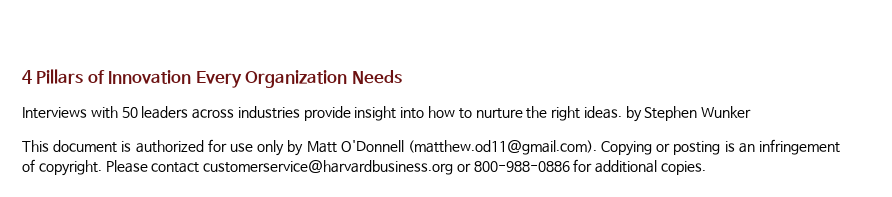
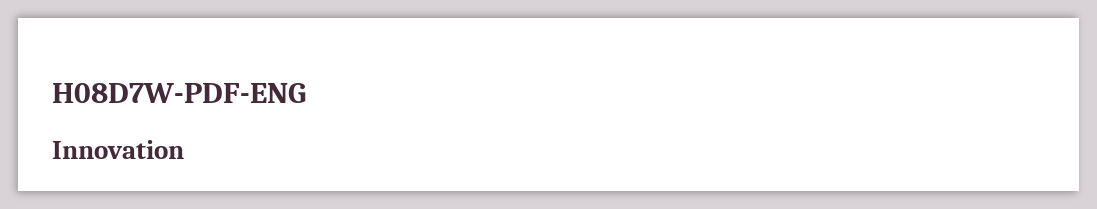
[22,69,402,88] [22,106,752,122] [22,139,840,156] [22,159,707,176] 4 Pillars of Innovation Every Organization Needs // Interviews with 50 leaders across industries provide insight into how to nurture the right ideas. by Stephen Wunker // This document is authorized for use only by Matt O'Donnell (matthew.od11@gmail.com). Copying or posting is an infringement of copyright. Please contact customerservice@harvardbusiness.org or 800-988-0886 for additional copies. -> [52,83,306,103] [52,140,184,159] H08D7W-PDF-ENG // Innovation

